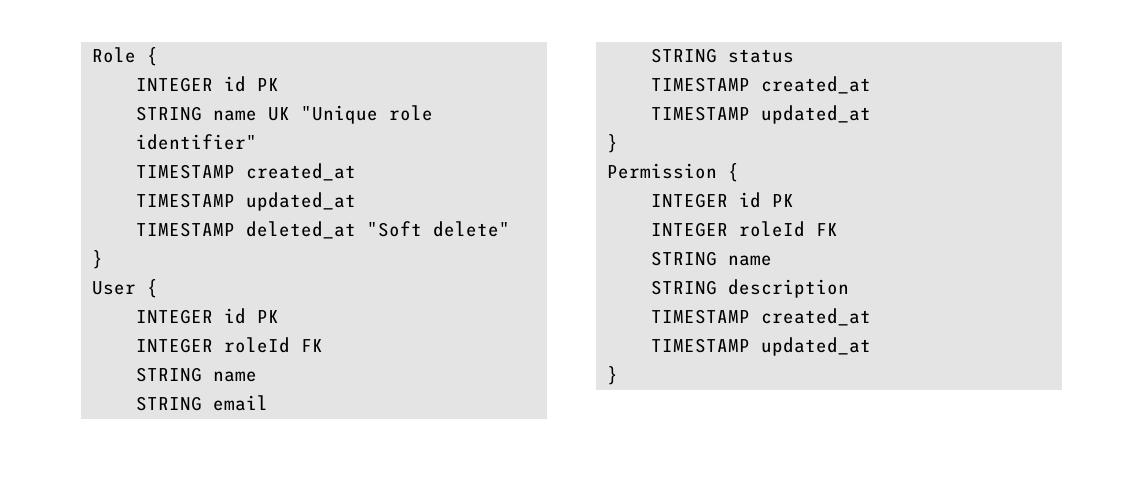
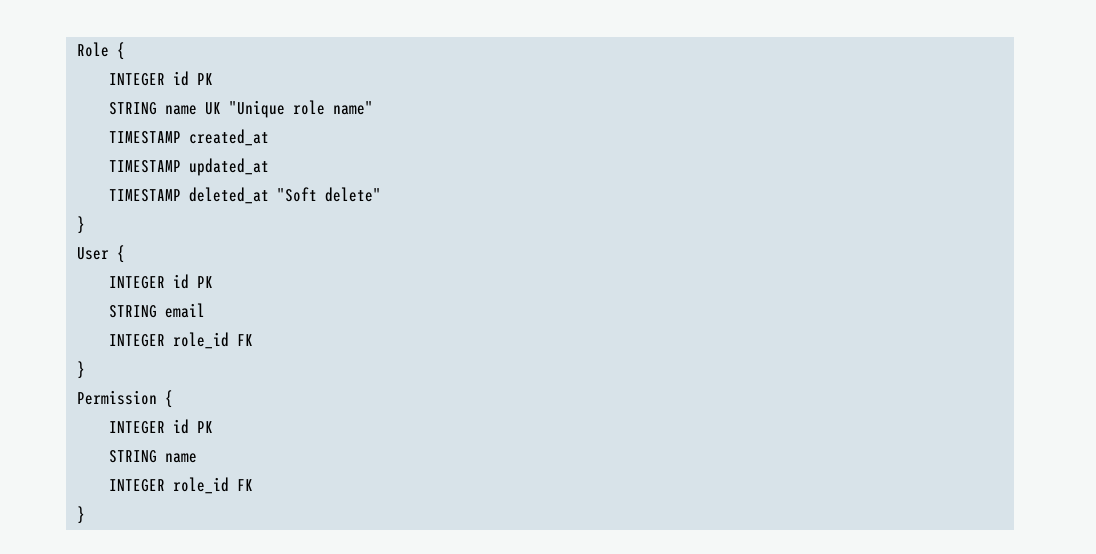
[135,134,257,150] identifier" -> [333,101,374,115] name"
[135,337,323,353] [135,367,257,382] [135,395,268,411] [650,48,794,63] [650,76,871,94] [650,105,871,124] INTEGER roleId FK // STRING name // STRING email // STRING status // TIMESTAMP created_at // TIMESTAMP updated_at -> [109,303,206,318] [109,332,254,349] STRING email // INTEGER role_id FK
[650,221,838,237] [650,251,772,266] [650,279,849,298] [650,308,871,326] [650,337,871,356] // INTEGER roleId FK // STRING name // STRING description // TIMESTAMP created_at // TIMESTAMP updated_at -> [109,450,198,463] [109,477,254,494] // STRING name // INTEGER role_id FK

